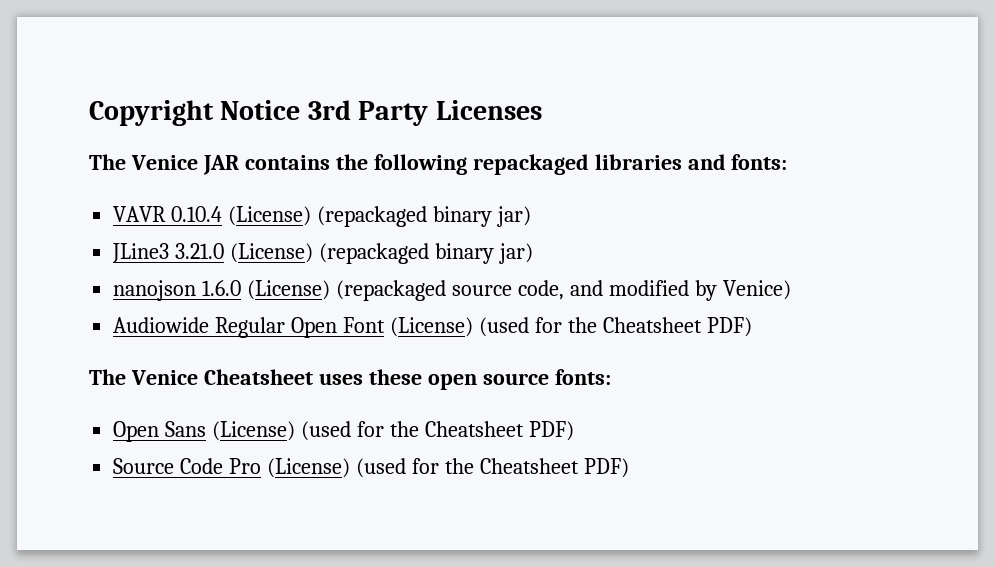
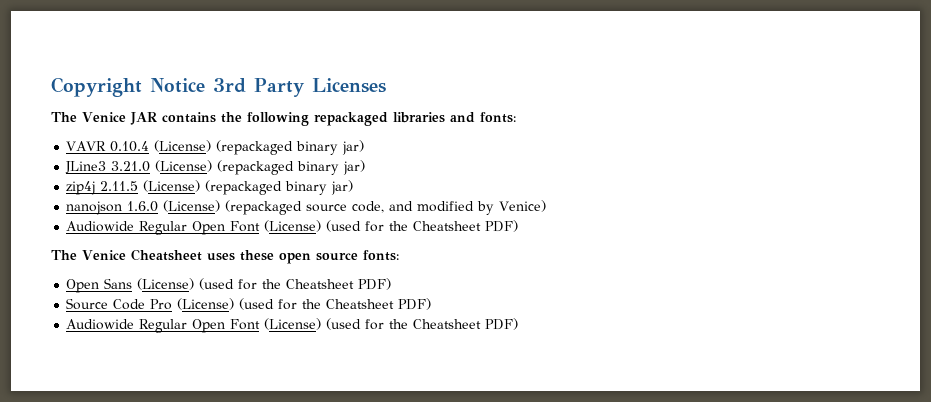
(533, 253) none -> [66,180,354,195] // zip4j 2.11.5 (License) (repackaged binary jar)
(629, 468) none -> [66,318,519,333] // Audiowide Regular Open Font (License) (used for the Cheatsheet PDF)

